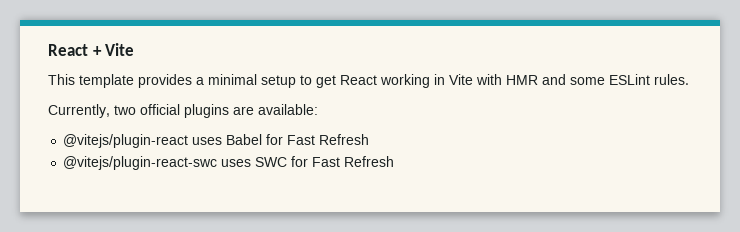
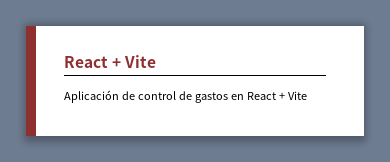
[48,74,689,88] [48,104,318,118] [63,134,370,148] [63,156,395,170] This template provides a minimal setup to get React working in Vite with HMR and some ESLint rules. // Currently, two official plugins are available: // @vitejs/plugin-react uses Babel for Fast Refresh // @vitejs/plugin-react-swc uses SWC for Fast Refresh -> [64,90,307,103] Aplicación de control de gastos en React + Vite

